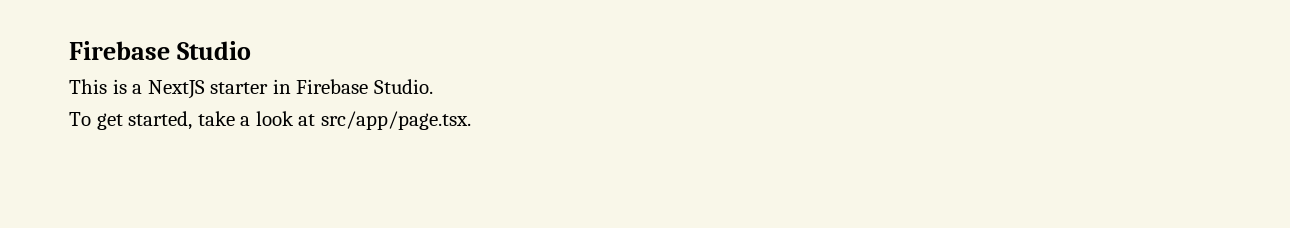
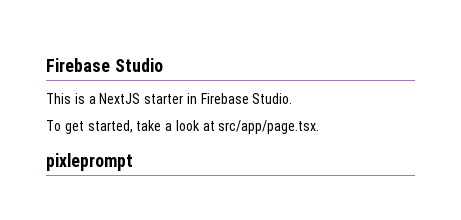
(471, 120) none -> [46,153,133,171] // pixleprompt

